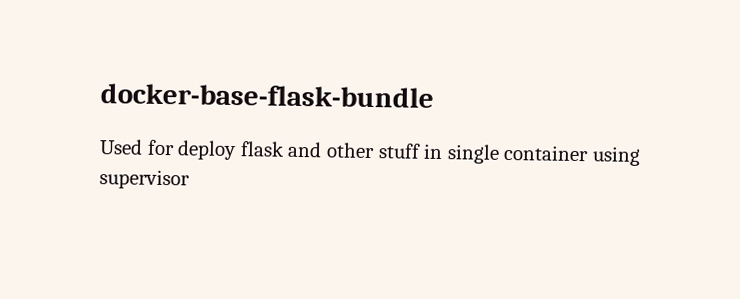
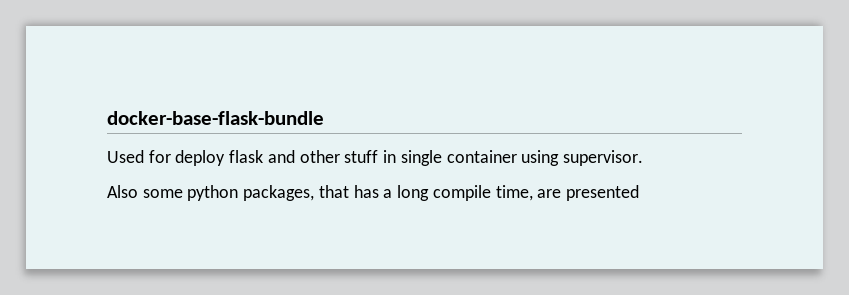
[99,169,190,190] supervisor -> [562,150,643,166] [107,185,639,201] supervisor. // Also some python packages, that has a long compile time, are presented

